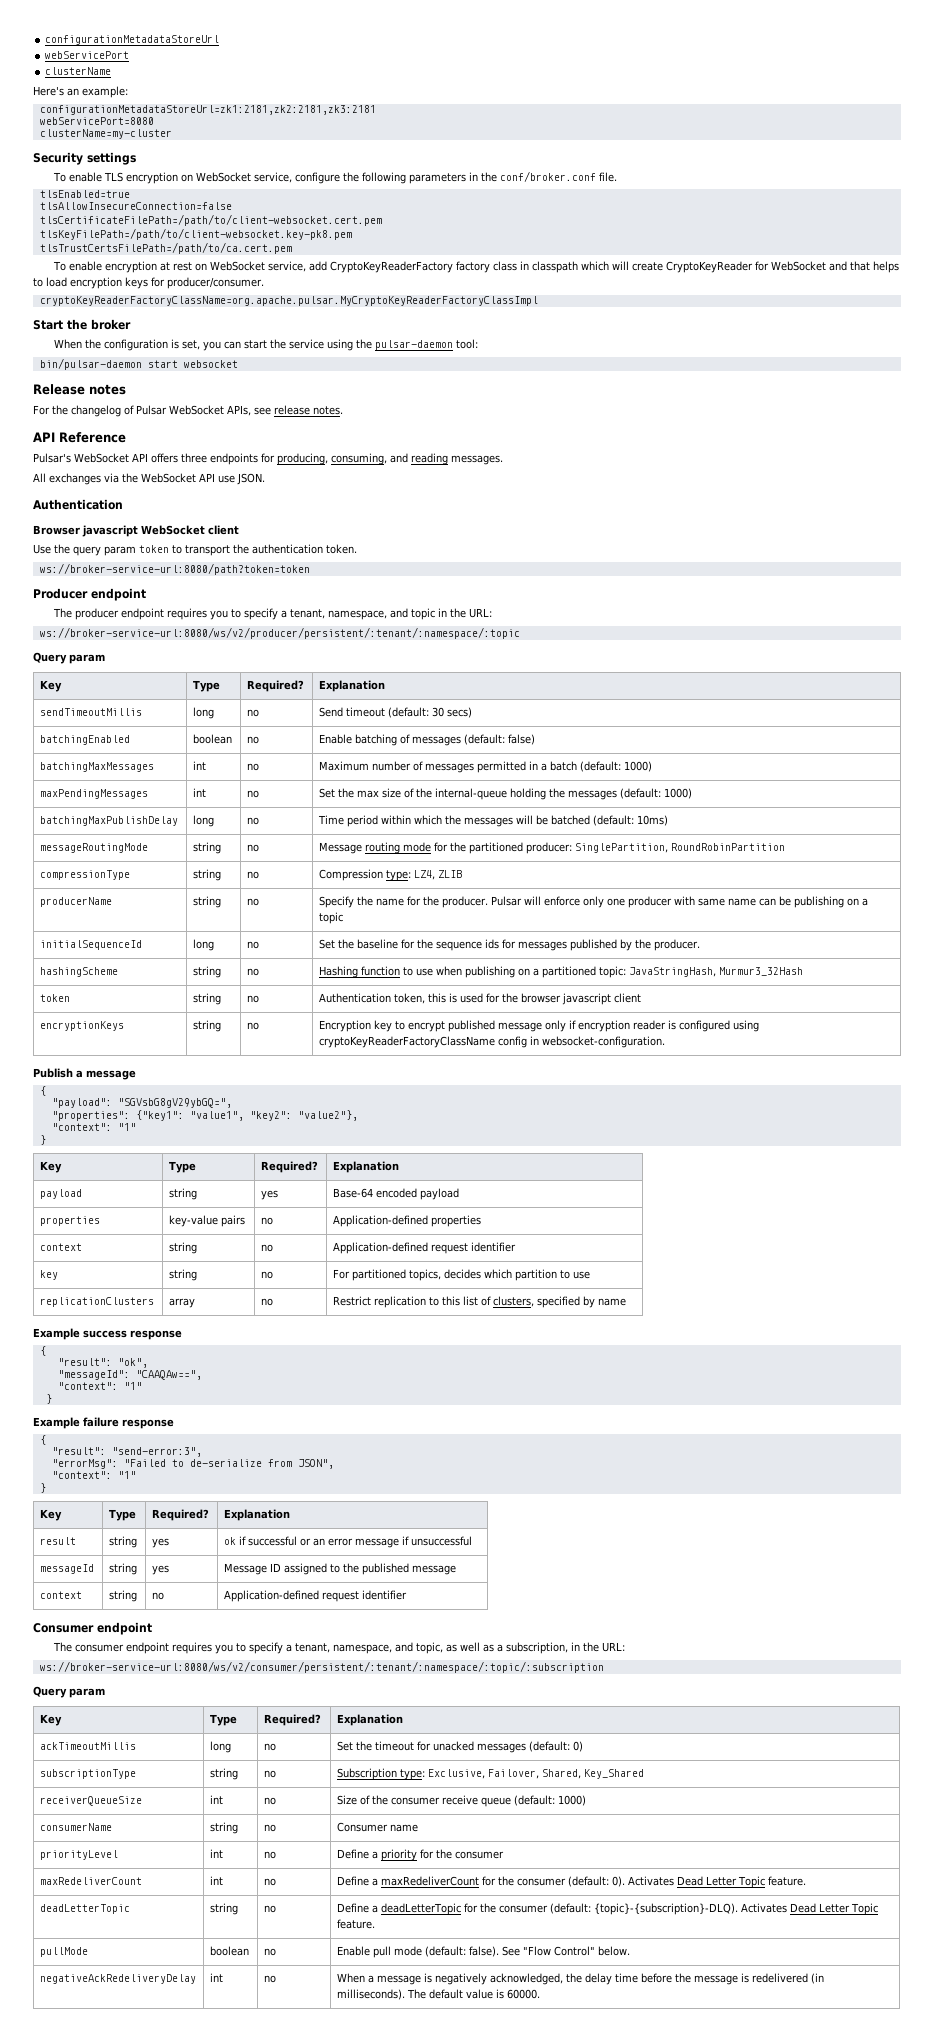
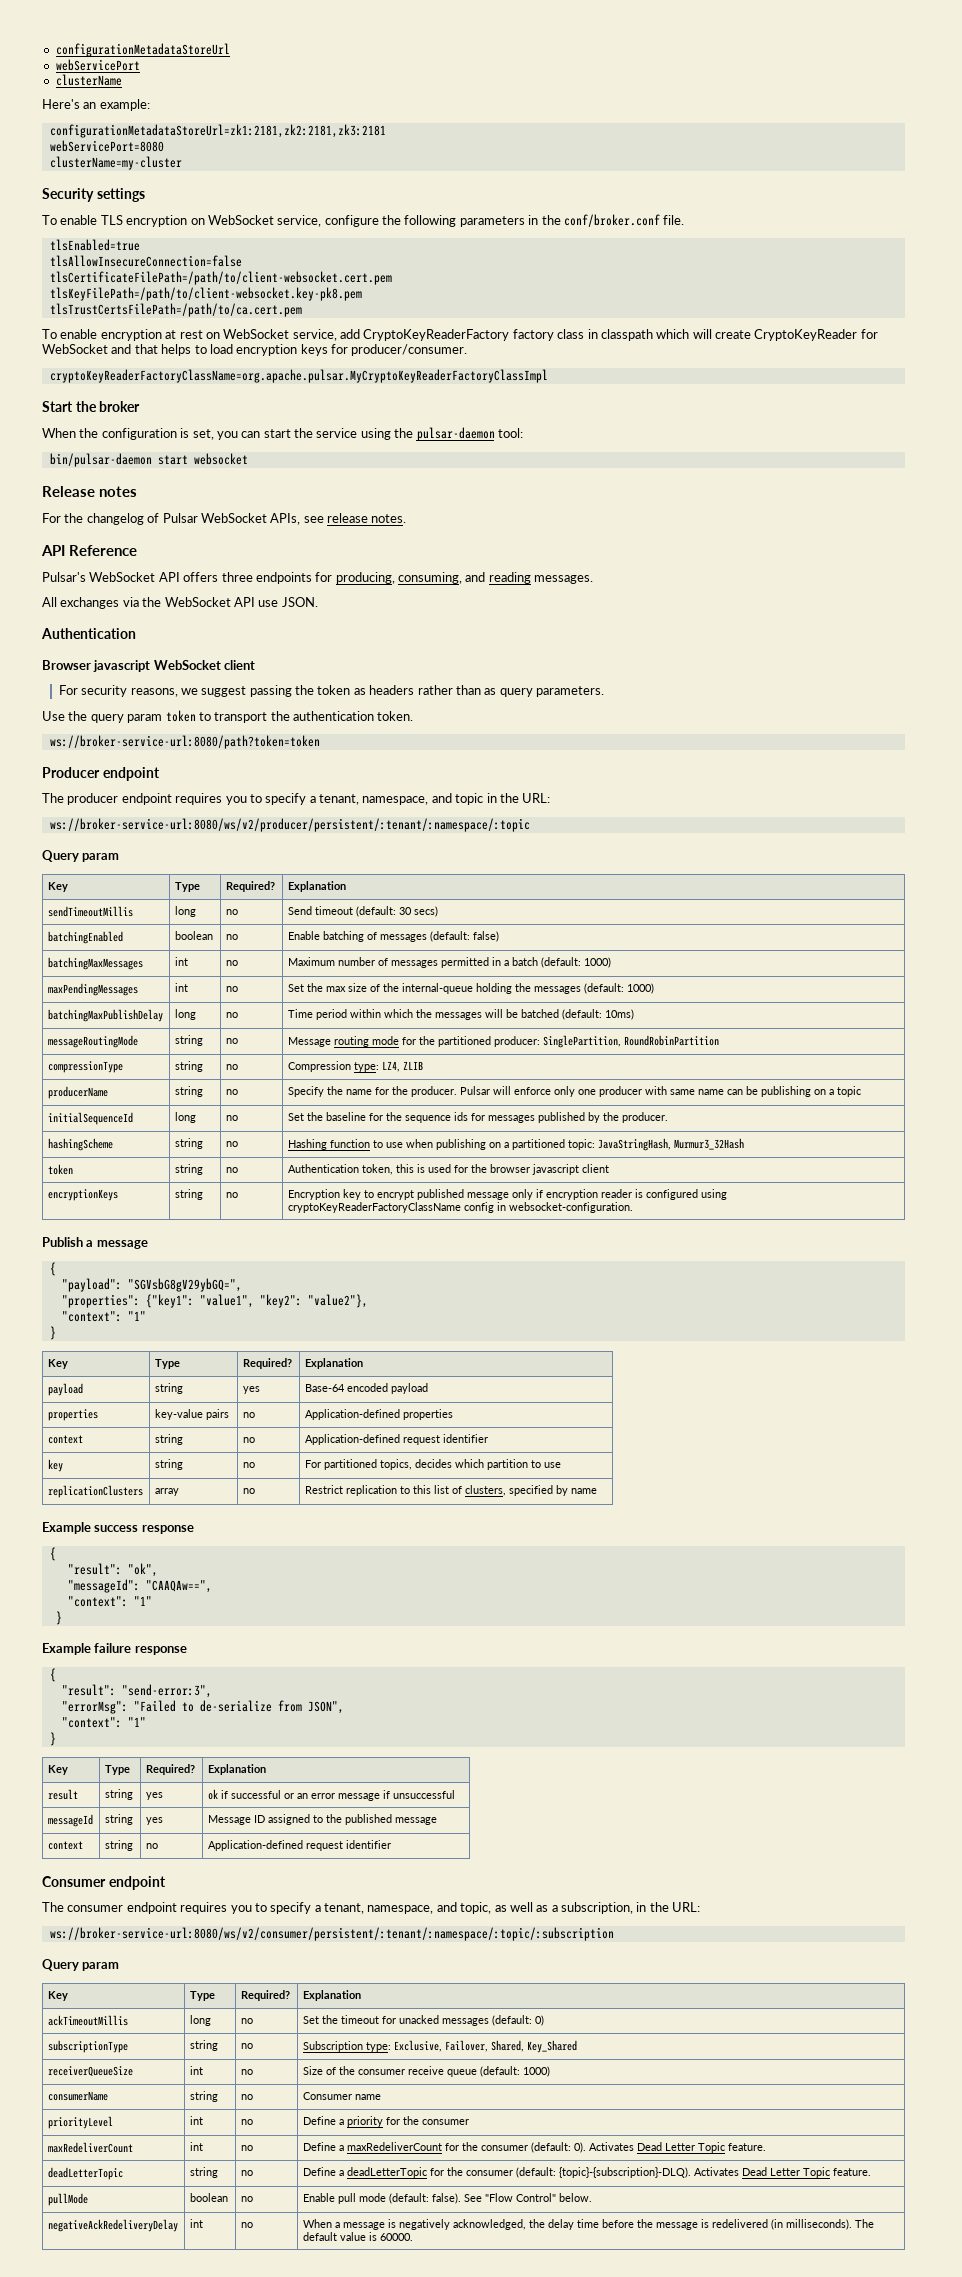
(239, 530) none -> [58,685,605,697] // For security reasons, we suggest passing the token as headers rather than as query parameters.

